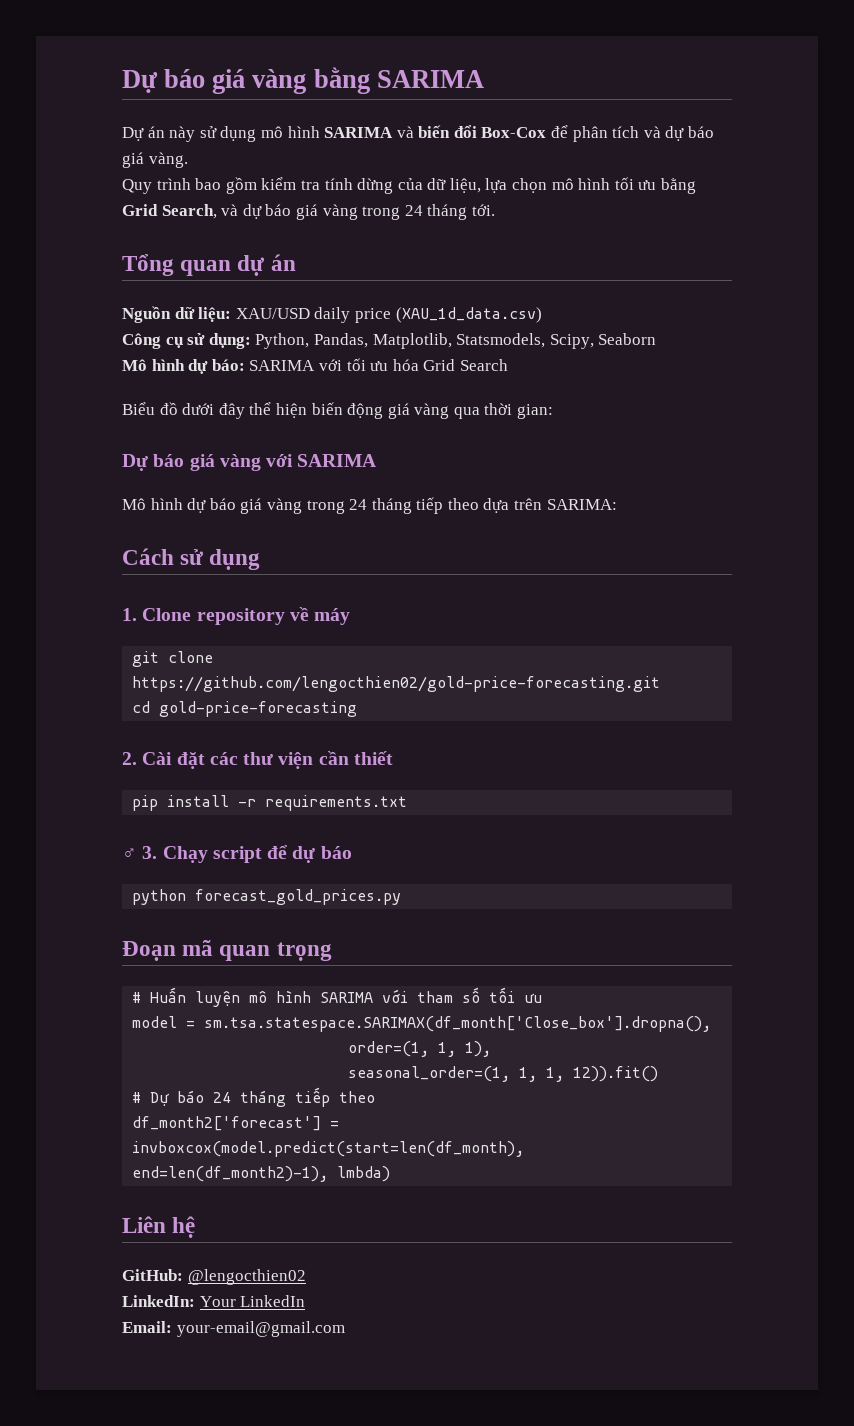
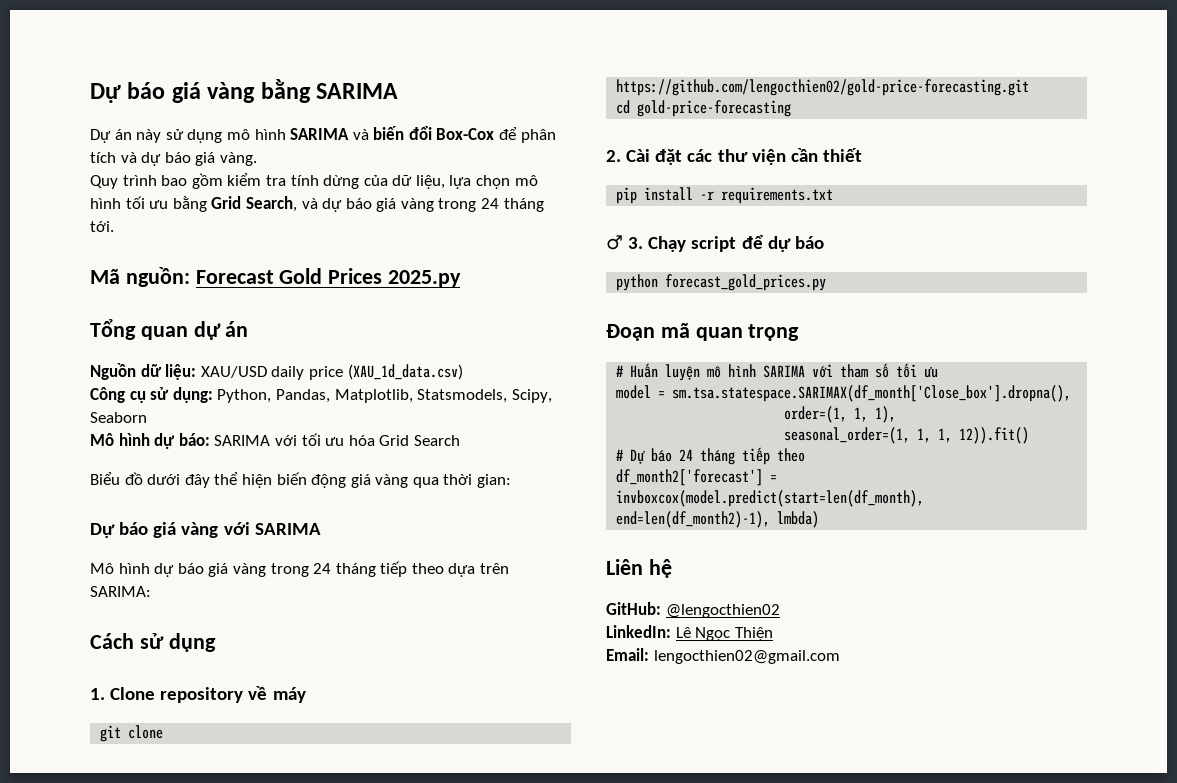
(495, 210) none -> [90,267,462,287] // Mã nguồn: Forecast Gold Prices 2025.py
[199,1295,306,1307] Your LinkedIn -> [675,627,773,641] Lê Ngọc Thiện
[176,1321,345,1337] your-email@gmail.com -> [653,650,840,664] lengocthien02@gmail.com

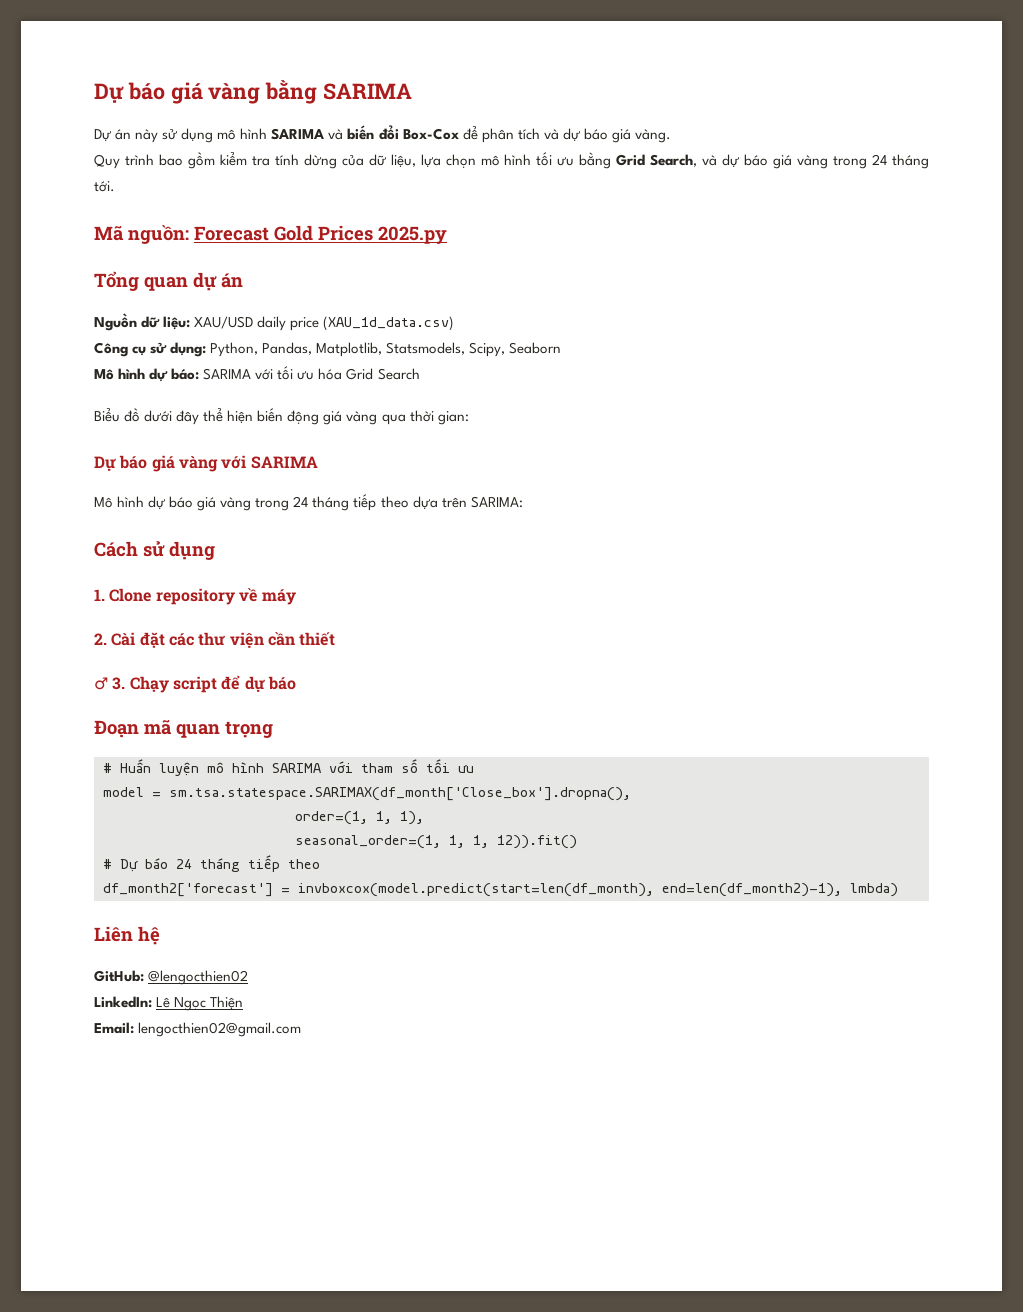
[100,725,164,742] [616,79,1030,96] [616,100,792,117] // git clone https://github.com/lengocthien02/gold-price-forecasting.git // cd gold-price-forecasting -> (297, 597) none
[616,187,834,204] // pip install -r requirements.txt -> (336, 639) none
[616,274,827,291] // python forecast_gold_prices.py -> (296, 683) none

